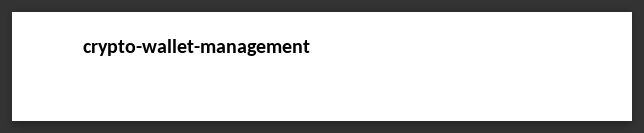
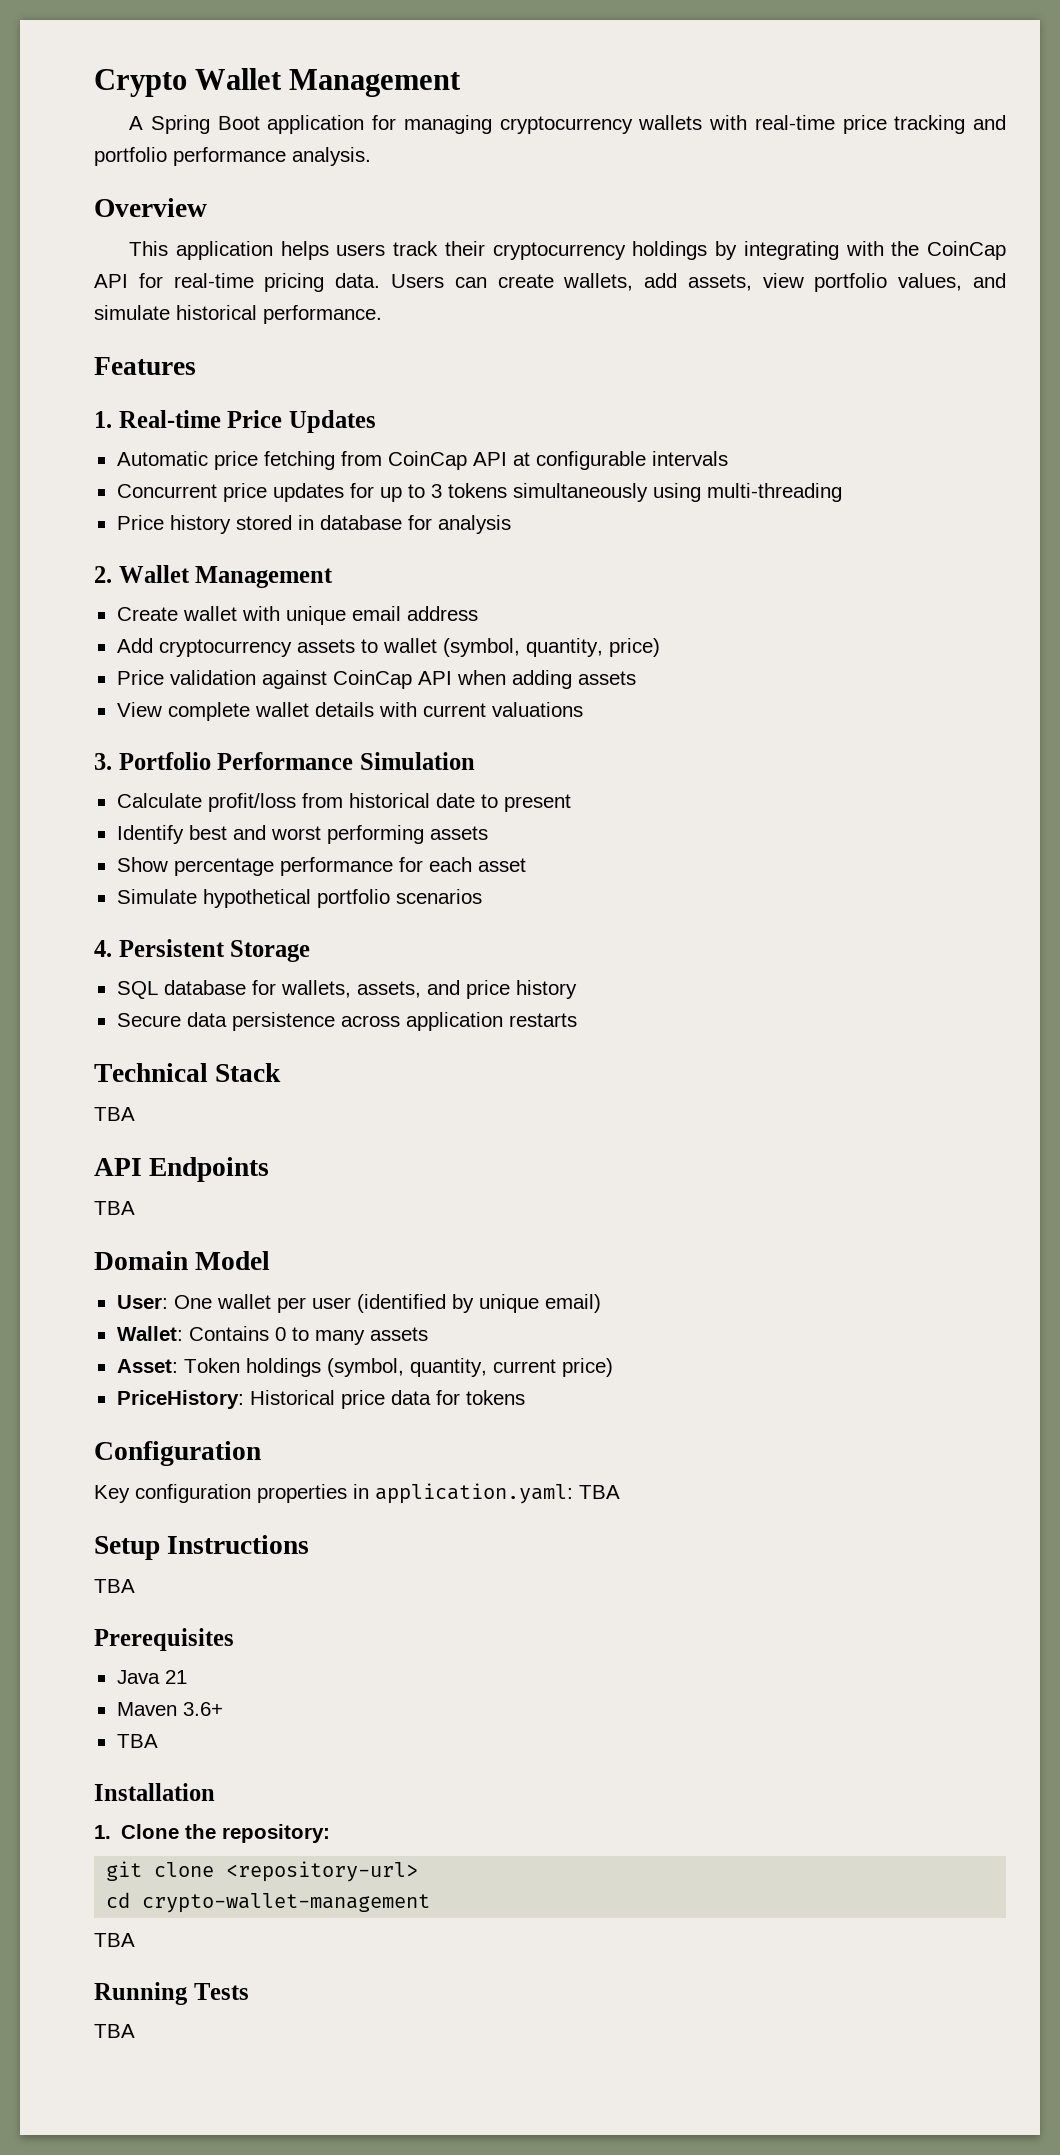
[83,39,310,56] crypto-wallet-management -> [94,68,462,97] [129,115,1007,134] [94,147,371,166] [94,198,207,217] [129,241,1007,260] [94,273,1007,292] [94,305,382,324] [94,357,196,375] [94,410,376,433] [116,451,728,470] [116,483,842,502] [116,515,511,534] [94,565,334,588] [116,606,478,625] [116,638,660,657] [116,670,636,689] [116,702,583,721] [94,752,475,770] [116,793,571,812] [116,825,488,844] [116,857,526,876] [116,889,482,908] [94,939,311,962] [116,980,577,999] [116,1012,577,1031] [94,1063,282,1082] [94,1107,135,1121] [94,1157,270,1182] [94,1201,135,1215] [94,1251,271,1270] [116,1294,601,1313] [116,1326,428,1345] [116,1358,613,1377] [116,1390,525,1409] [94,1441,261,1466] [94,1483,620,1504] [94,1535,310,1560] [94,1579,135,1593] [94,1628,234,1651] [116,1670,187,1684] [116,1702,223,1716] [116,1734,158,1748] [94,1783,215,1801] [94,1824,331,1843] [106,1861,419,1882] [106,1892,431,1913] [94,1933,135,1947] [94,1982,249,2005] [94,2024,135,2038] Crypto Wallet Management // A Spring Boot application for managing cryptocurrency wallets with real-time price tracking and portfolio performance analysis. // Overview // This application helps users track their cryptocurrency holdings by integrating with the CoinCap API for real-time pricing data. Users can create wallets, add assets, view portfolio values, and simulate historical performance. // Features // 1. Real-time Price Updates // Automatic price fetching from CoinCap API at configurable intervals // Concurrent price updates for up to 3 tokens simultaneously using multi-threading // Price history stored in database for analysis // 2. Wallet Management // Create wallet with unique email address // Add cryptocurrency assets to wallet (symbol, quantity, price) // Price validation against CoinCap API when adding assets // View complete wallet details with current valuations // 3. Portfolio Performance Simulation // Calculate profit/loss from historical date to present // Identify best and worst performing assets // Show percentage performance for each asset // Simulate hypothetical portfolio scenarios // 4. Persistent Storage // SQL database for wallets, assets, and price history // Secure data persistence across application restarts // Technical Stack // TBA // API Endpoints // TBA // Domain Model // User: One wallet per user (identified by unique email) // Wallet: Contains 0 to many assets // Asset: Token holdings (symbol, quantity, current price) // PriceHistory: Historical price data for tokens // Configuration // Key configuration properties in application.yaml: TBA // Setup Instructions // TBA // Prerequisites // Java 21 // Maven 3.6+ // TBA // Installation // 1. Clone the repository: // git clone <repository-url> // cd crypto-wallet-management // TBA // Running Tests // TBA

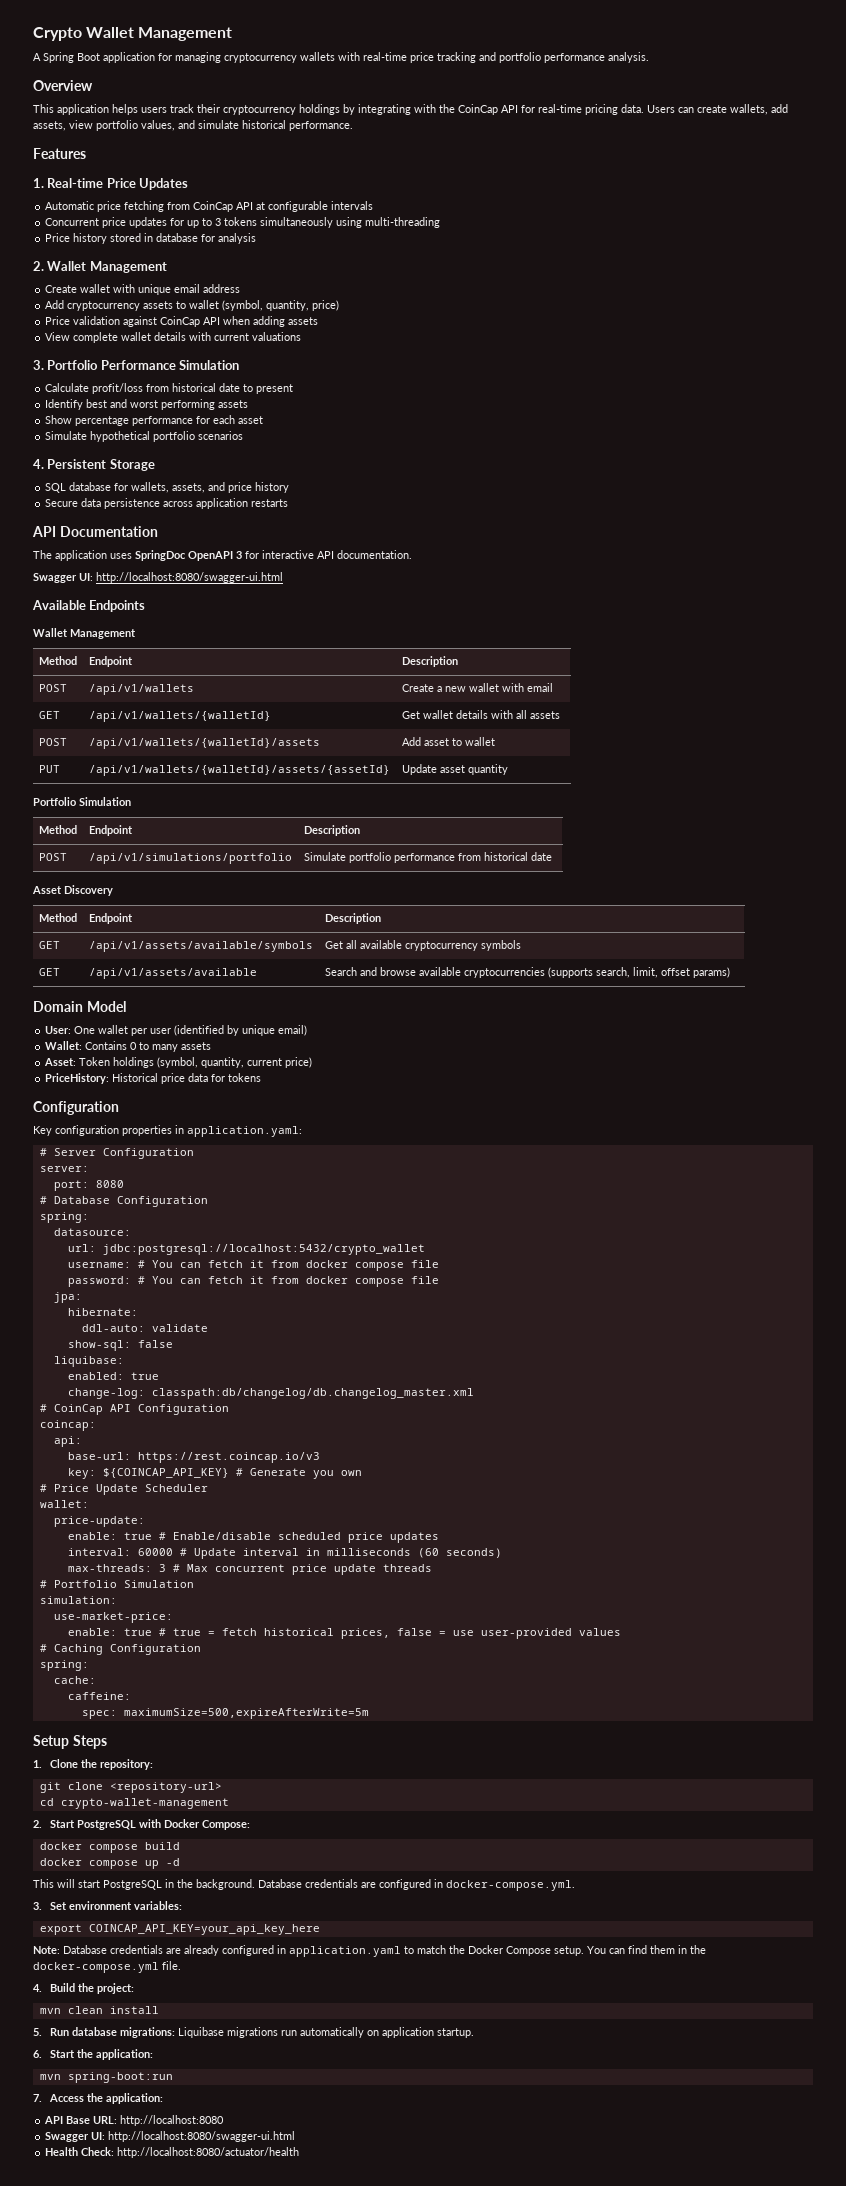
[94,1063,282,1082] [94,1107,135,1121] [94,1157,270,1182] [94,1201,135,1215] Technical Stack // TBA // API Endpoints // TBA -> [32,526,158,537] [33,550,412,561] [33,572,283,583] [32,600,146,612] [33,628,136,639] [38,656,77,665] [88,656,133,667] [401,656,458,667] [38,684,67,692] [88,684,194,695] [401,683,553,692] [38,711,60,719] [88,711,271,722] [401,710,560,719] [38,738,67,746] [88,738,320,749] [401,737,495,746] [38,765,60,773] [88,765,390,776] [401,764,508,775] [33,797,131,806] [38,825,77,834] [88,825,133,836] [303,825,360,836] [38,853,67,861] [88,853,292,864] [303,852,552,863] [32,885,113,896] [38,913,77,922] [88,913,133,924] [324,913,381,924] [38,941,60,949] [88,941,313,952] [324,940,521,951] [38,968,60,976] [88,968,257,979] [324,967,730,978] API Documentation // The application uses SpringDoc OpenAPI 3 for interactive API documentation. // Swagger UI: http://localhost:8080/swagger-ui.html // Available Endpoints // Wallet Management // Method | Endpoint | Description // POST | /api/v1/wallets | Create a new wallet with email // GET | /api/v1/wallets/{walletId} | Get wallet details with all assets // POST | /api/v1/wallets/{walletId}/assets | Add asset to wallet // PUT | /api/v1/wallets/{walletId}/assets/{assetId} | Update asset quantity // Portfolio Simulation // Method | Endpoint | Description // POST | /api/v1/simulations/portfolio | Simulate portfolio performance from historical date // Asset Discovery // Method | Endpoint | Description // GET | /api/v1/assets/available/symbols | Get all available cryptocurrency symbols // GET | /api/v1/assets/available | Search and browse available cryptocurrencies (supports search, limit, offset params)
[579,1485,620,1499] [94,1535,310,1560] [94,1579,135,1593] [94,1628,234,1651] [116,1670,187,1684] [116,1702,223,1716] [116,1734,158,1748] [94,1783,215,1801] TBA // Setup Instructions // TBA // Prerequisites // Java 21 // Maven 3.6+ // TBA // Installation -> [39,1148,194,1159] [39,1166,89,1172] [53,1180,124,1191] [39,1196,208,1207] [39,1212,89,1223] [53,1228,131,1236] [67,1244,425,1255] [67,1260,439,1271] [67,1276,439,1287] [53,1292,82,1303] [67,1308,138,1316] [81,1324,208,1332] [67,1340,173,1351] [53,1356,124,1367] [67,1372,159,1380] [67,1388,474,1399] [39,1404,229,1415] [39,1420,96,1431] [53,1436,82,1447] [67,1452,320,1463] [67,1468,362,1479] [39,1484,208,1495] [39,1500,89,1508] [53,1516,145,1527] [67,1532,439,1543] [67,1548,502,1559] [67,1564,432,1575] [39,1580,194,1588] [39,1596,117,1604] [53,1612,173,1623] [67,1628,621,1639] [39,1644,201,1655] [39,1660,89,1671] [53,1676,96,1684] [67,1692,131,1700] [81,1708,369,1719] [33,1735,107,1749] // # Server Configuration // server: // port: 8080 // # Database Configuration // spring: // datasource: // url: jdbc:postgresql://localhost:5432/crypto_wallet // username: # You can fetch it from docker compose file // password: # You can fetch it from docker compose file // jpa: // hibernate: // ddl-auto: validate // show-sql: false // liquibase: // enabled: true // change-log: classpath:db/changelog/db.changelog_master.xml // # CoinCap API Configuration // coincap: // api: // base-url: https://rest.coincap.io/v3 // key: ${COINCAP_API_KEY} # Generate you own // # Price Update Scheduler // wallet: // price-update: // enable: true # Enable/disable scheduled price updates // interval: 60000 # Update interval in milliseconds (60 seconds) // max-threads: 3 # Max concurrent price update threads // # Portfolio Simulation // simulation: // use-market-price: // enable: true # true = fetch historical prices, false = use user-provided values // # Caching Configuration // spring: // cache: // caffeine: // spec: maximumSize=500,expireAfterWrite=5m // Setup Steps
[94,1933,135,1947] [94,1982,249,2005] [94,2024,135,2038] TBA // Running Tests // TBA -> [33,1819,250,1830] [39,1842,180,1853] [39,1858,180,1869] [33,1879,575,1891] [33,1901,182,1910] [39,1924,320,1935] [33,1945,706,1957] [33,1961,181,1973] [33,1983,134,1994] [39,2006,159,2014] [33,2027,474,2038] [33,2049,153,2060] [39,2072,173,2083] [33,2093,163,2104] [44,2115,225,2126] [45,2131,296,2142] [45,2147,300,2158] 2. Start PostgreSQL with Docker Compose: // docker compose build // docker compose up -d // This will start PostgreSQL in the background. Database credentials are configured in docker-compose.yml. // 3. Set environment variables: // export COINCAP_API_KEY=your_api_key_here // Note: Database credentials are already configured in application.yaml to match the Docker Compose setup. You can find them in the docker-compose.yml file. // 4. Build the project: // mvn clean install // 5. Run database migrations: Liquibase migrations run automatically on application startup. // 6. Start the application: // mvn spring-boot:run // 7. Access the application: // API Base URL: http://localhost:8080 // Swagger UI: http://localhost:8080/swagger-ui.html // Health Check: http://localhost:8080/actuator/health

